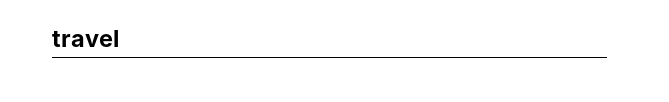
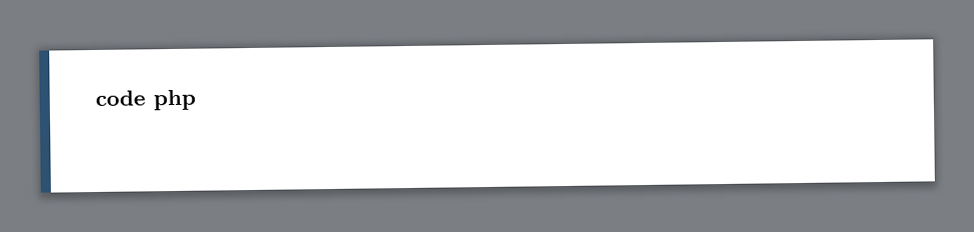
[52,30,119,47] travel -> [95,89,196,111] code php

